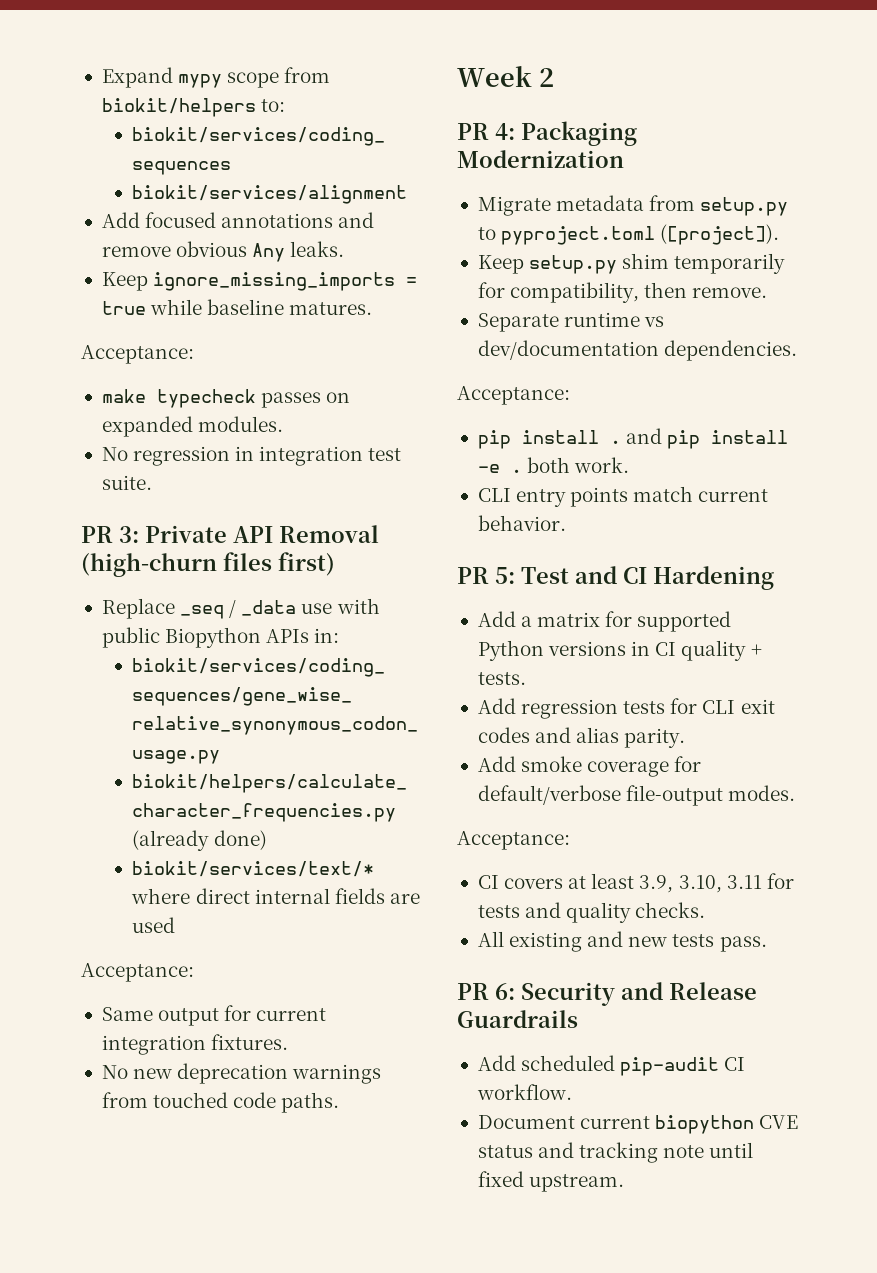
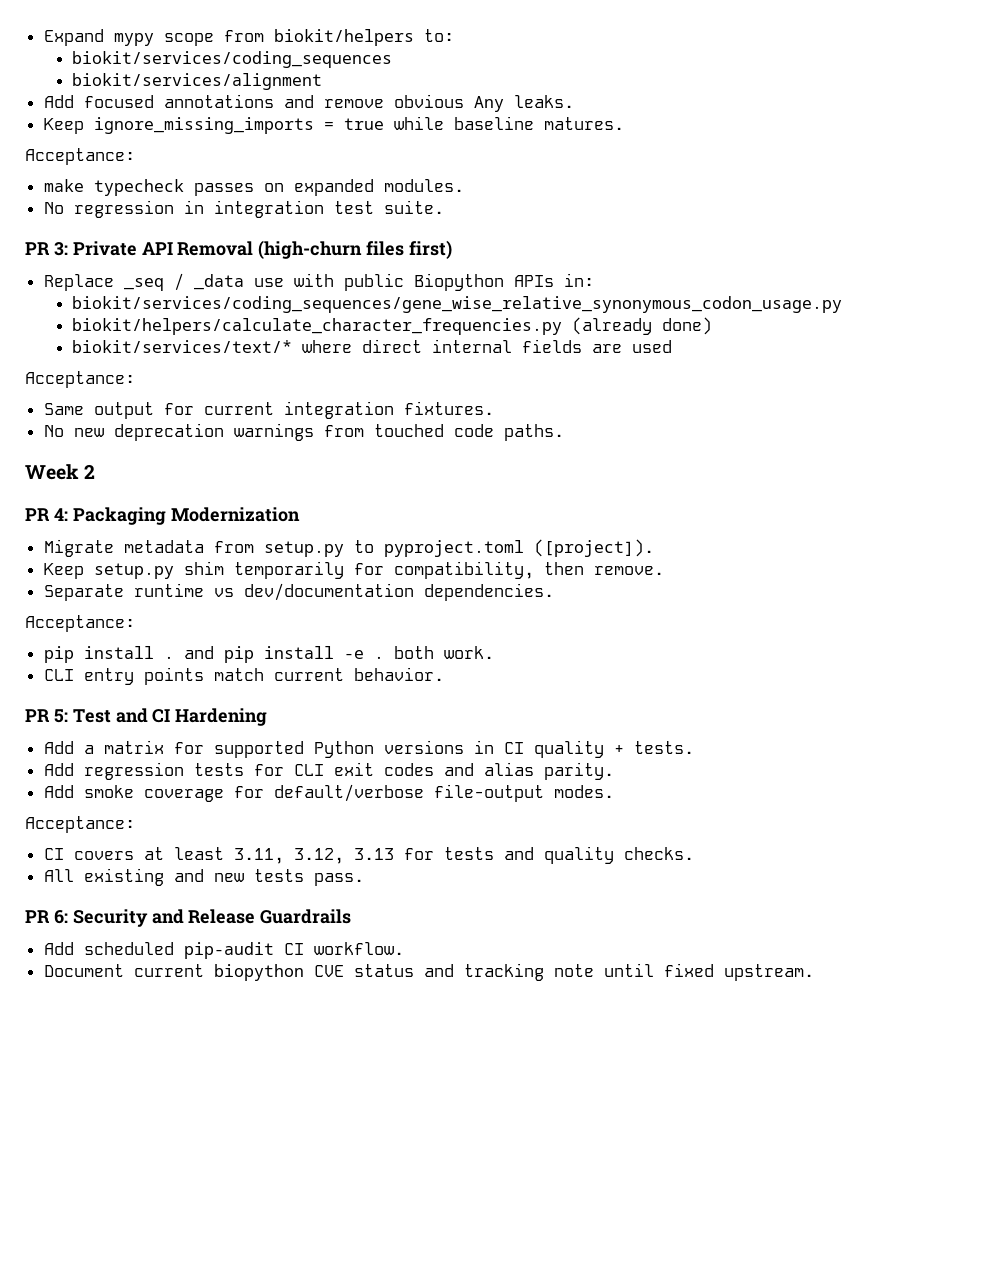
[639,875,762,893] 3.9, 3.10, 3.11 -> [233,848,394,864] 3.11, 3.12, 3.13

